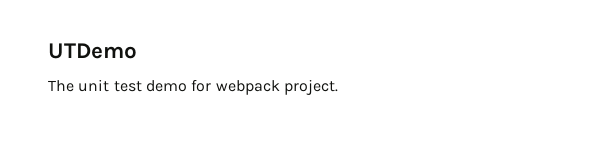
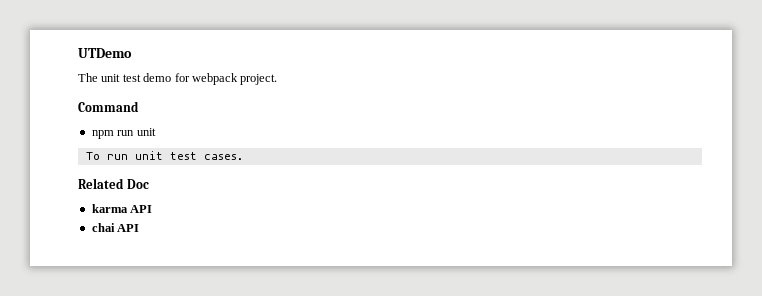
(338, 87) none -> [78,101,139,112] [91,128,156,139] [85,151,243,160] [78,178,149,189] [91,204,153,213] [91,223,140,232] // Command // npm run unit // To run unit test cases. // Related Doc // karma API // chai API

